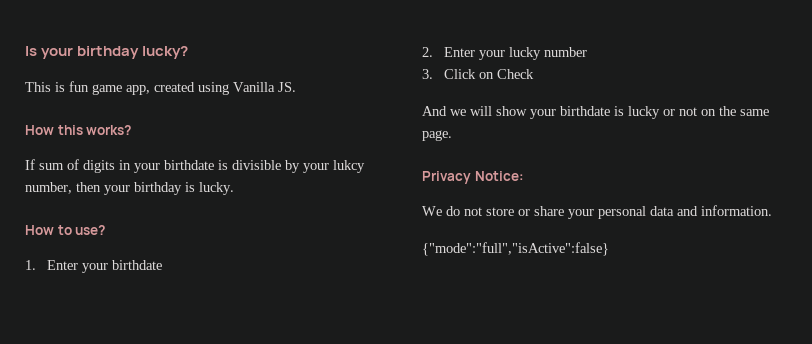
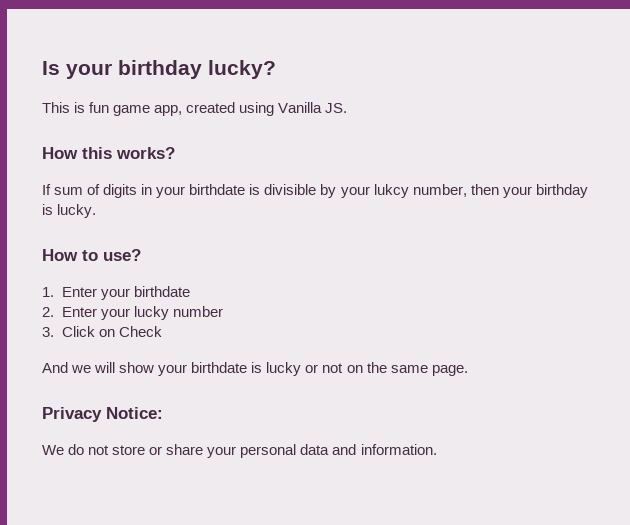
[422,242,609,256] // {"mode":"full","isActive":false} -> (437, 449) none

